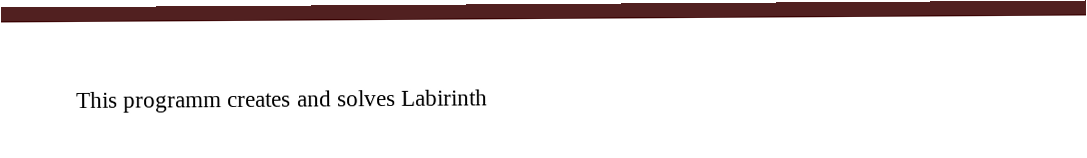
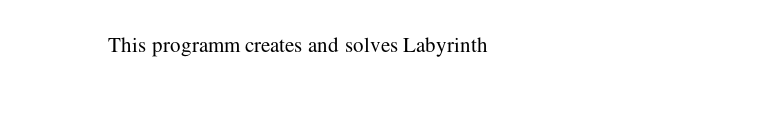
[401,89,489,106] Labirinth -> [403,37,489,57] Labyrinth

